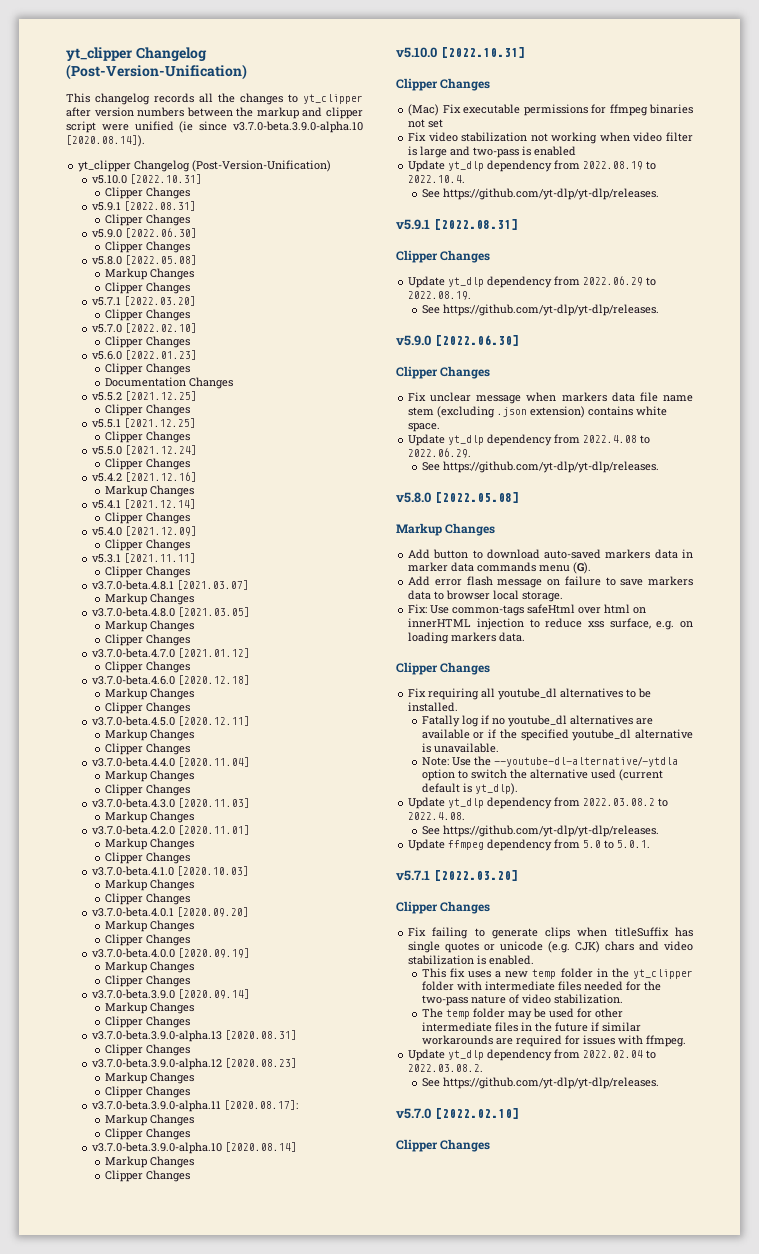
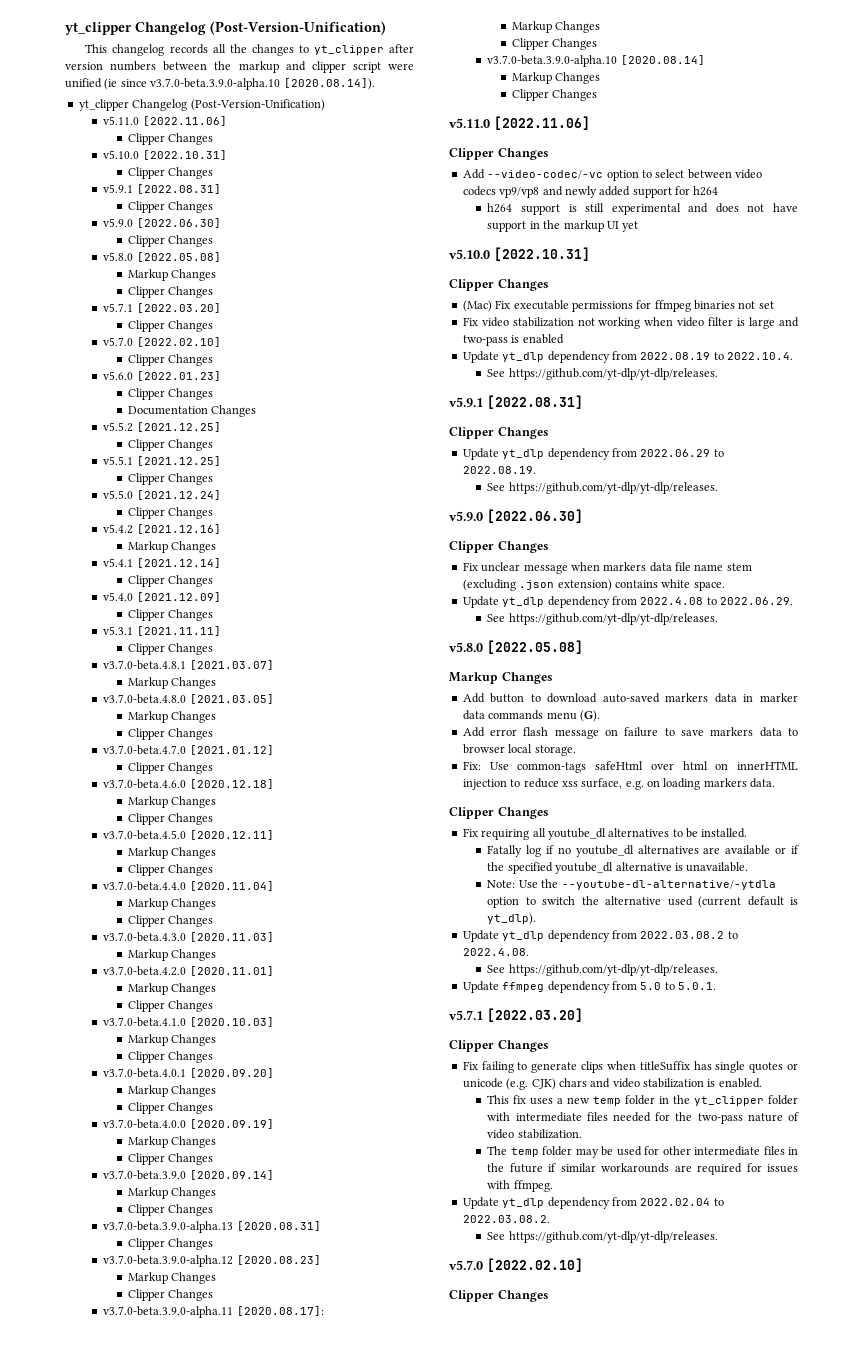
(332, 166) none -> [103,116,227,126] [128,133,214,145] // v5.11.0 [2022.11.06] // Clipper Changes
(191, 1176) none -> [449,116,590,130] [449,148,549,160] [462,169,762,181] [462,186,719,198] [487,203,799,215] [487,220,639,232] // v5.11.0 [2022.11.06] // Clipper Changes // Add --video-codec/-vc option to select between video codecs vp9/vp8 and newly added support for h264 // h264 support is still experimental and does not have support in the markup UI yet

